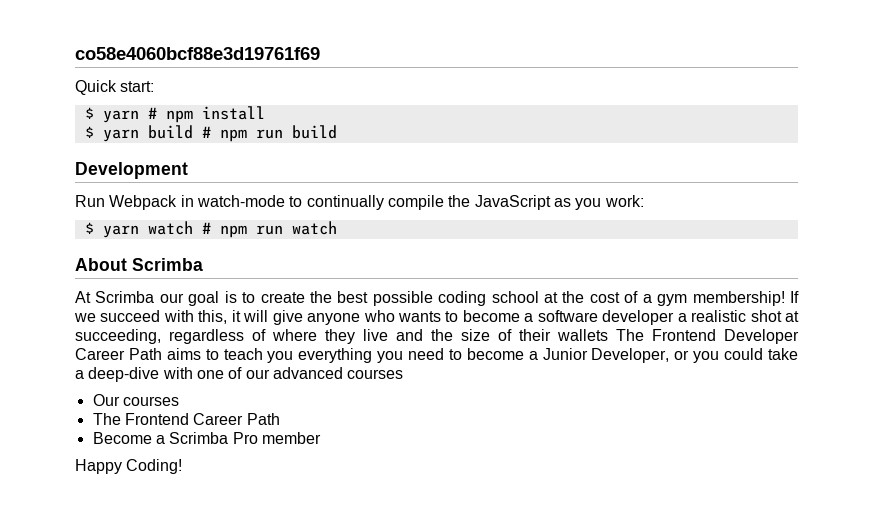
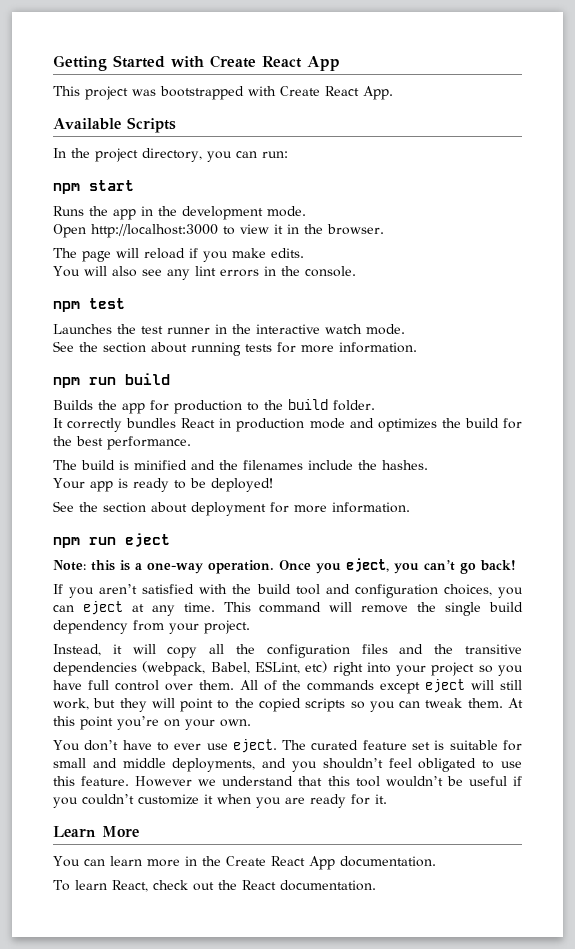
[75,47,320,60] [75,80,155,95] [84,106,265,123] [84,125,337,142] [75,162,188,179] [75,195,644,210] [84,221,337,238] [75,258,203,271] [75,291,800,306] [74,310,800,325] [75,329,799,344] [75,348,798,363] [75,367,404,382] [92,394,179,406] [92,413,280,425] [92,432,321,444] [75,459,183,474] co58e4060bcf88e3d19761f69 // Quick start: // $ yarn # npm install // $ yarn build # npm run build // Development // Run Webpack in watch-mode to continually compile the JavaScript as you work: // $ yarn watch # npm run watch // About Scrimba // At Scrimba our goal is to create the best possible coding school at the cost of a gym membership! If we succeed with this, it will give anyone who wants to become a software developer a realistic shot at succeeding, regardless of where they live and the size of their wallets The Frontend Developer Career Path aims to teach you everything you need to become a Junior Developer, or you could take a deep-dive with one of our advanced courses // Our courses // The Frontend Career Path // Become a Scrimba Pro member // Happy Coding! -> [53,55,340,71] [53,86,393,100] [53,117,176,133] [53,148,288,162] [53,180,134,194] [53,206,306,220] [53,224,384,238] [53,248,304,262] [53,266,356,280] [53,298,125,312] [53,324,405,335] [53,341,417,356] [53,373,170,388] [53,399,375,414] [53,418,522,432] [53,436,191,450] [53,460,428,470] [53,478,273,492] [53,501,410,516] [53,533,170,548] [53,558,516,574] [53,584,523,598] [53,601,524,616] [53,620,250,634] [53,644,522,658] [53,661,524,676] [53,679,522,694] [53,698,523,712] [53,716,251,730] [53,739,522,753] [53,758,522,772] [53,776,522,787] [53,794,387,808] [53,826,139,837] [53,856,436,870] [53,880,376,892] Getting Started with Create React App // This project was bootstrapped with Create React App. // Available Scripts // In the project directory, you can run: // npm start // Runs the app in the development mode. // Open http://localhost:3000 to view it in the browser. // The page will reload if you make edits. // You will also see any lint errors in the console. // npm test // Launches the test runner in the interactive watch mode. // See the section about running tests for more information. // npm run build // Builds the app for production to the build folder. // It correctly bundles React in production mode and optimizes the build for the best performance. // The build is minified and the filenames include the hashes. // Your app is ready to be deployed! // See the section about deployment for more information. // npm run eject // Note: this is a one-way operation. Once you eject, you can’t go back! // If you aren’t satisfied with the build tool and configuration choices, you can eject at any time. This command will remove the single build dependency from your project. // Instead, it will copy all the configuration files and the transitive dependencies (webpack, Babel, ESLint, etc) right into your project so you have full control over them. All of the commands except eject will still work, but they will point to the copied scripts so you can tweak them. At this point you’re on your own. // You don’t have to ever use eject. The curated feature set is suitable for small and middle deployments, and you shouldn’t feel obligated to use this feature. However we understand that this tool wouldn’t be useful if you couldn’t customize it when you are ready for it. // Learn More // You can learn more in the Create React App documentation. // To learn React, check out the React documentation.

